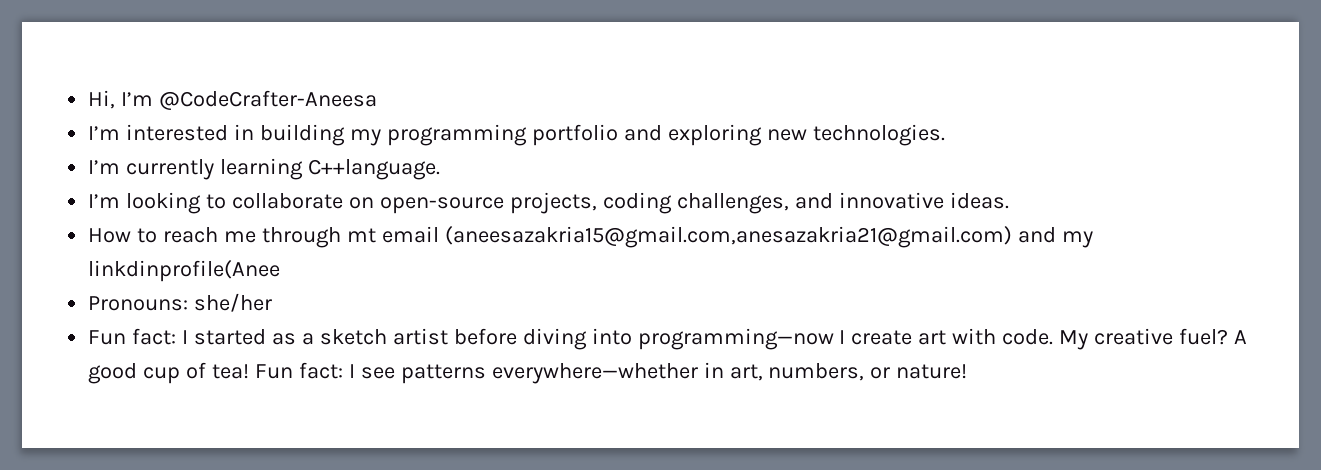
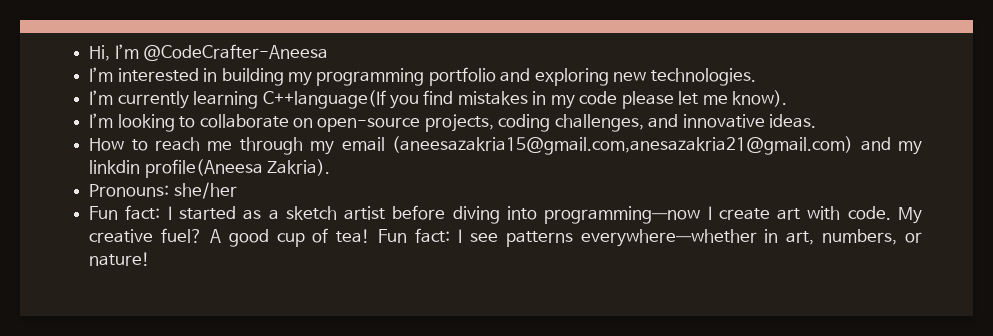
[308,159,441,180] C++language. -> [262,90,788,109] C++language(If you find mistakes in my code please let me know).
[346,228,376,243] mt -> [310,141,335,155] my
[88,260,281,282] linkdinprofile(Anee -> [89,159,331,178] linkdin profile(Aneesa Zakria).

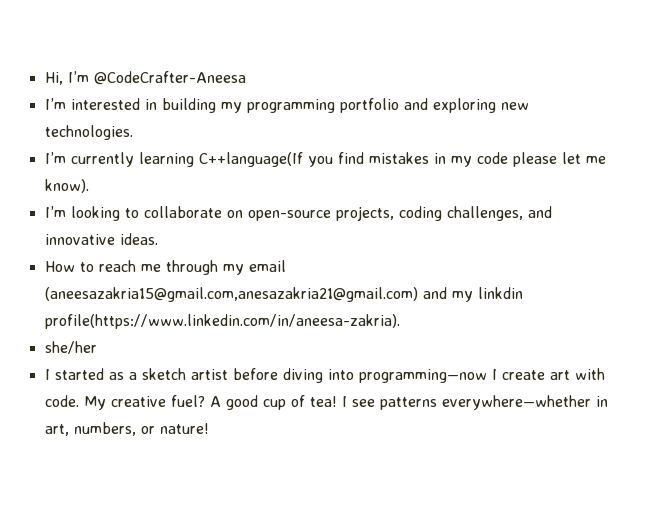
[144,159,331,178] [89,184,170,197] profile(Aneesa Zakria). // Pronouns: -> [44,314,400,329] profile(https://www.linkedin.com/in/aneesa-zakria). //
[89,205,161,220] Fun fact: -> (97, 347) none
[378,228,451,243] Fun fact: -> (337, 401) none

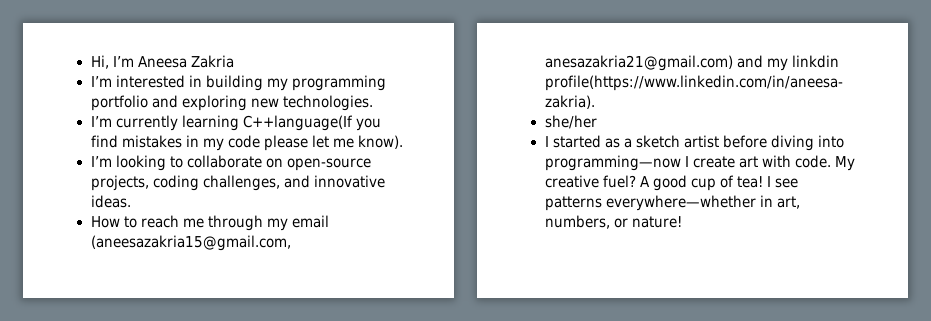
[93,71,246,85] @CodeCrafter-Aneesa -> [137,55,234,68] Aneesa Zakria

